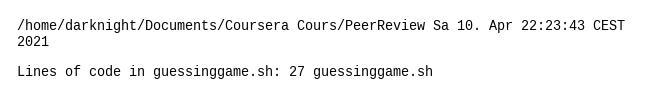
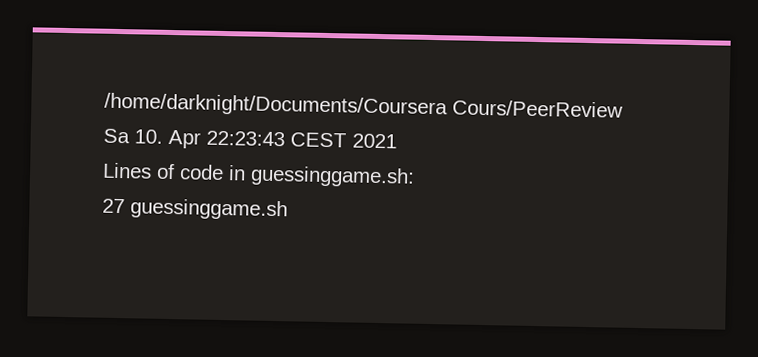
(425, 24) none -> (623, 108) //
(281, 72) none -> (415, 176) //

